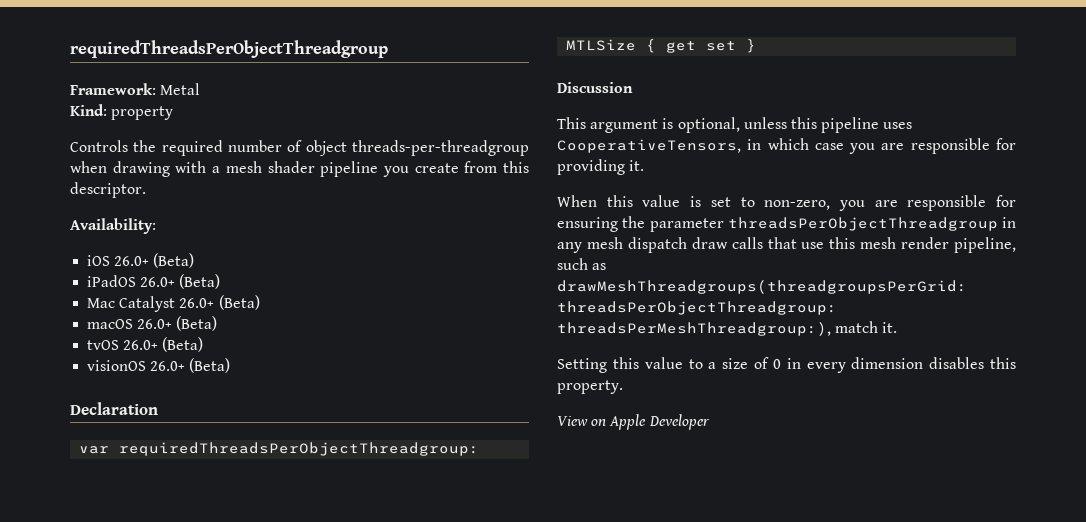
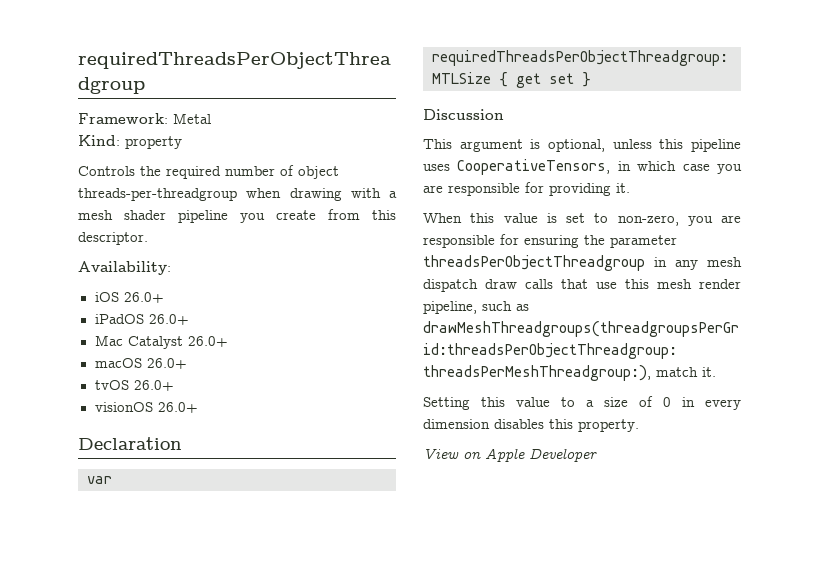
[153,253,195,268] (Beta) -> (164, 297) none
[179,274,221,289] (Beta) -> (189, 319) none
[218,295,260,310] (Beta) -> (228, 341) none
[176,316,218,331] (Beta) -> (187, 363) none
[162,337,204,352] (Beta) -> (174, 385) none
[189,358,231,373] (Beta) -> (198, 407) none

